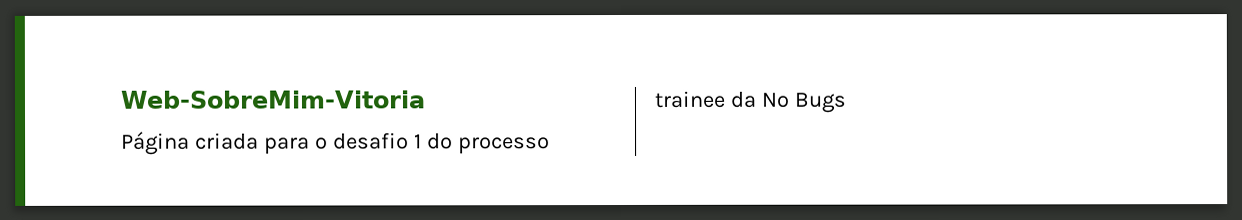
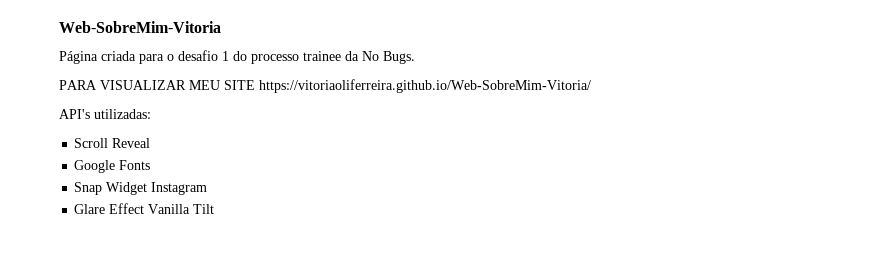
[793,92,847,113] Bugs -> [383,51,415,64] [59,79,591,93] [59,109,151,119] [74,138,151,148] [74,160,151,173] [74,182,208,195] [74,203,215,214] Bugs. // PARA VISUALIZAR MEU SITE https://vitoriaoliferreira.github.io/Web-SobreMim-Vitoria/ // API's utilizadas: // Scroll Reveal // Google Fonts // Snap Widget Instagram // Glare Effect Vanilla Tilt

